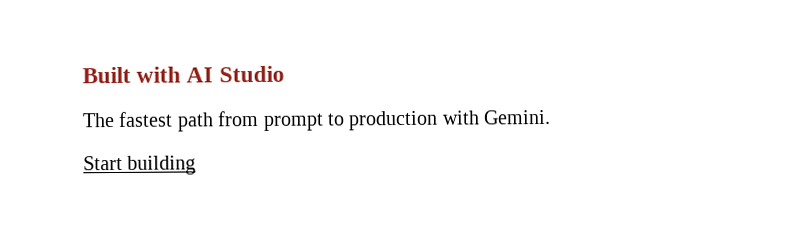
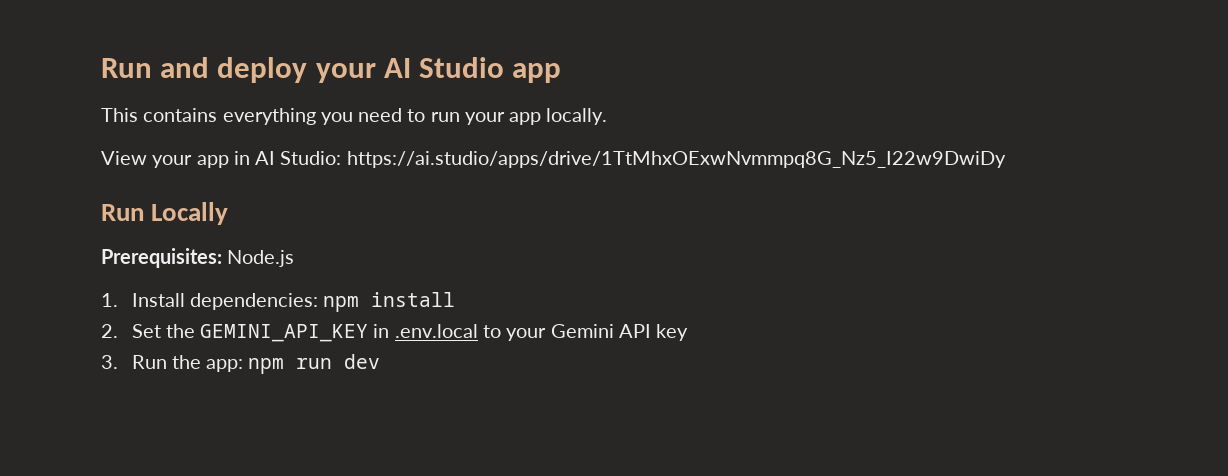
[82,65,285,84] [82,109,552,132] [83,155,197,175] Built with AI Studio // The fastest path from prompt to production with Gemini. // Start building -> [101,57,562,83] [101,108,608,125] [101,151,1006,168] [101,202,229,225] [101,248,295,268] [101,292,456,312] [101,324,689,342] [101,354,381,374] Run and deploy your AI Studio app // This contains everything you need to run your app locally. // View your app in AI Studio: https://ai.studio/apps/drive/1TtMhxOExwNvmmpq8G_Nz5_I22w9DwiDy // Run Locally // Prerequisites: Node.js // 1. Install dependencies: npm install // 2. Set the GEMINI_API_KEY in .env.local to your Gemini API key // 3. Run the app: npm run dev

